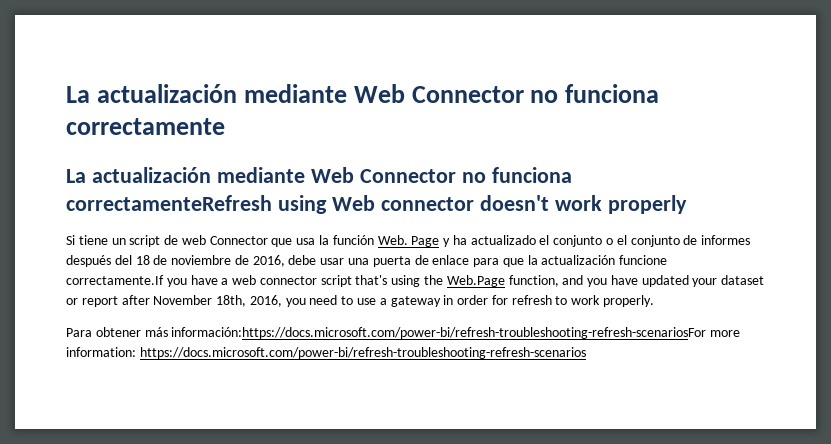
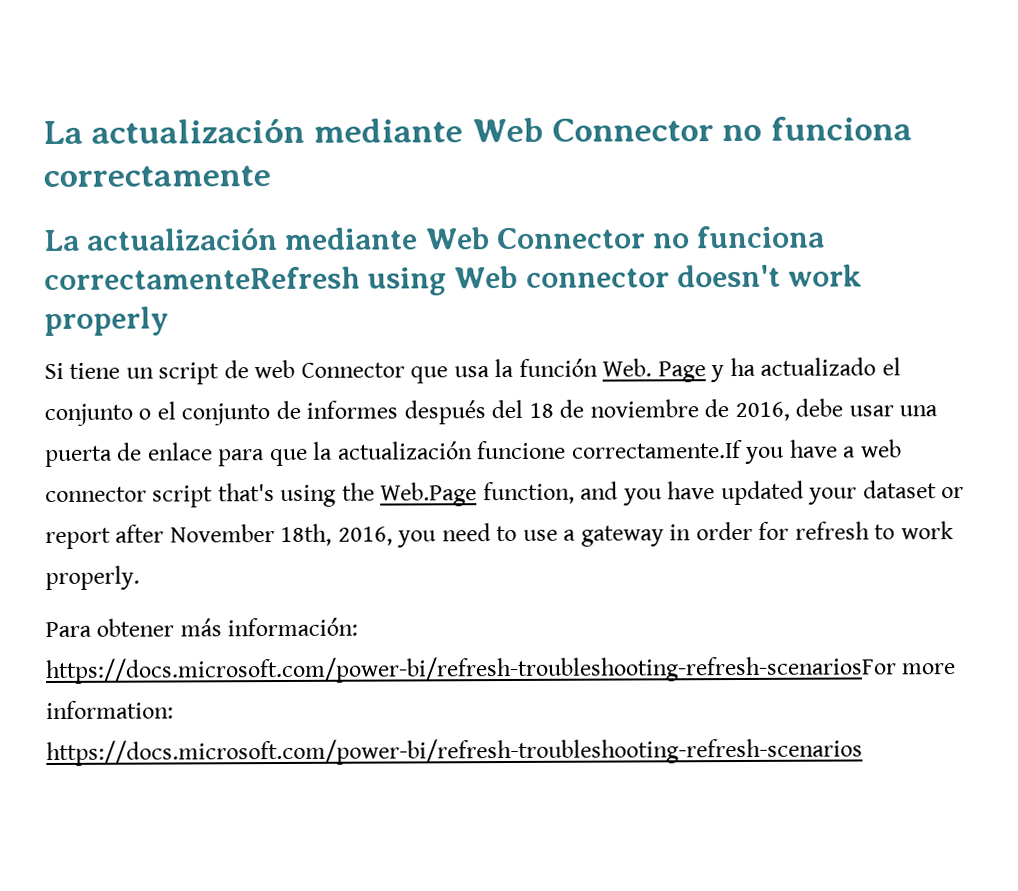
[171,327,707,339] información:https://docs.microsoft.com/power-bi/refresh-troubleshooting-refresh-scenariosFor -> [227,617,359,637] [45,655,897,685] información: https://docs.microsoft.com/power-bi/refresh-troubleshooting-refresh-scenariosFor

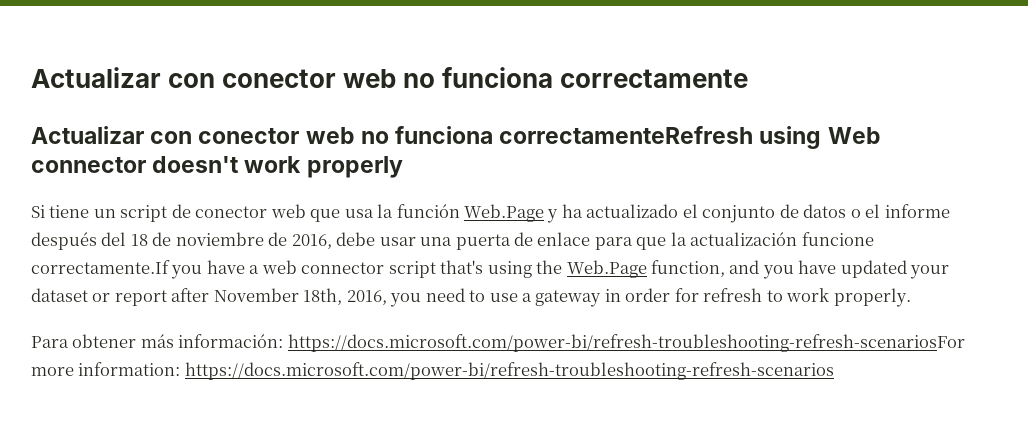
[43,116,913,145] [43,165,271,188] [44,227,646,252] La actualización mediante Web Connector no funciona correctamente // La actualización mediante Web Connector -> [31,67,749,88] [31,126,355,144] Actualizar con conector web no funciona correctamente // Actualizar con conector web
[254,359,405,379] web Connector -> [195,204,306,218] conector web
[602,358,706,383] Web. Page -> [464,204,545,222] Web.Page
[138,400,399,426] o el conjunto de informes -> [779,204,950,218] de datos o el informe

